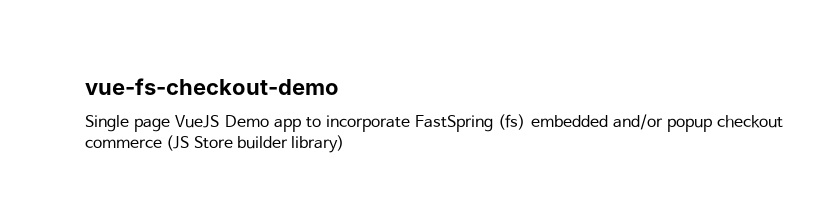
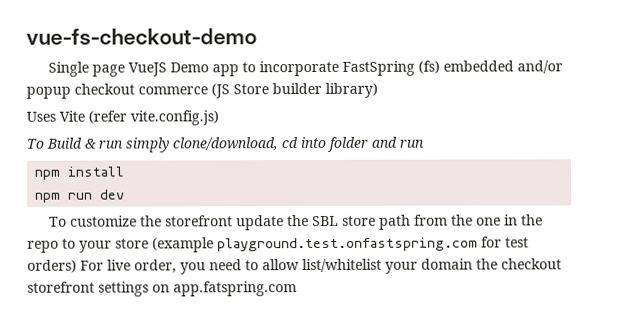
(345, 144) none -> [26,110,219,126] [26,136,424,153] [35,166,126,180] [35,189,126,203] [49,214,544,231] [27,236,529,253] [27,258,562,275] [27,281,297,297] // Uses Vite (refer vite.config.js) // To Build & run simply clone/download, cd into folder and run // npm install // npm run dev // To customize the storefront update the SBL store path from the one in the repo to your store (example playground.test.onfastspring.com for test orders) For live order, you need to allow list/whitelist your domain the checkout storefront settings on app.fatspring.com

